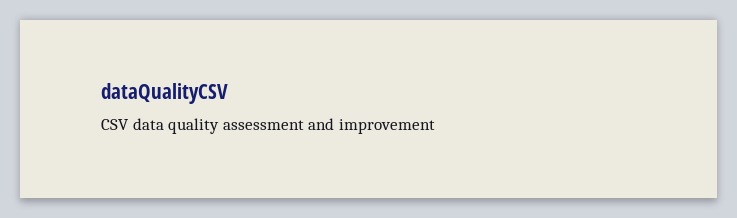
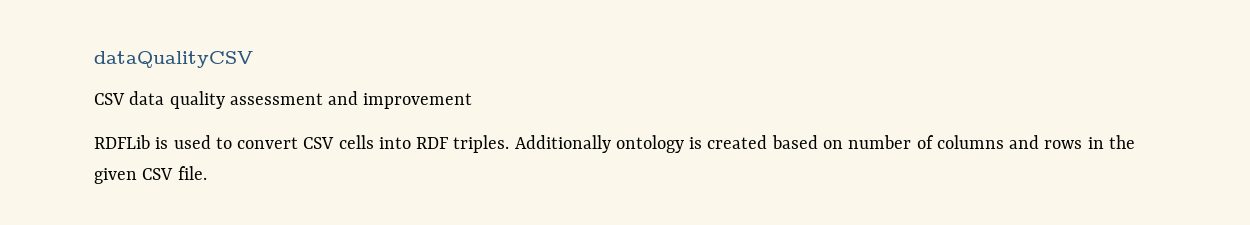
(435, 126) none -> [94,135,1135,153] [94,166,207,184] // RDFLib is used to convert CSV cells into RDF triples. Additionally ontology is created based on number of columns and rows in the given CSV file.

